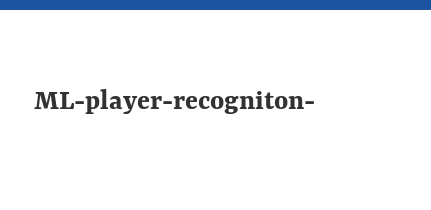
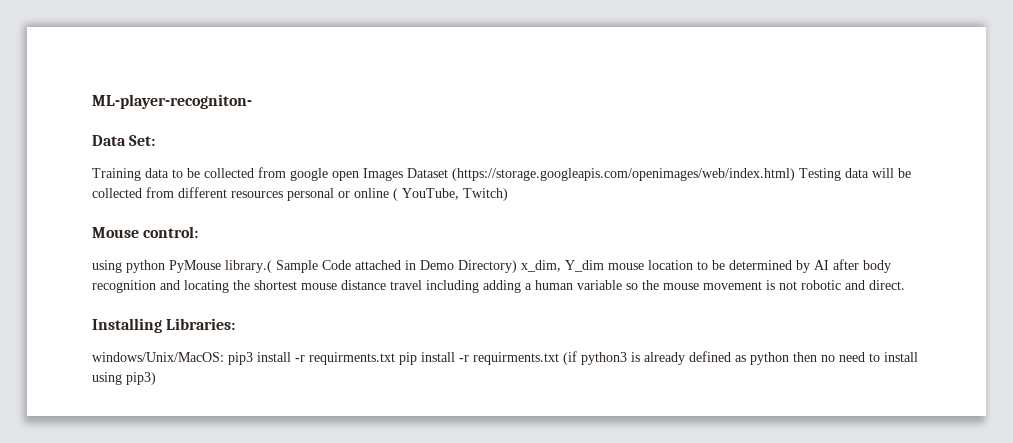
(315, 101) none -> [92,135,156,146] [92,167,911,181] [92,187,508,201] [92,226,199,238] [92,259,891,273] [92,280,905,293] [92,318,236,333] [92,351,918,365] [92,372,156,385] // Data Set: // Training data to be collected from google open Images Dataset (https://storage.googleapis.com/openimages/web/index.html) Testing data will be collected from different resources personal or online ( YouTube, Twitch) // Mouse control: // using python PyMouse library.( Sample Code attached in Demo Directory) x_dim, Y_dim mouse location to be determined by AI after body recognition and locating the shortest mouse distance travel including adding a human variable so the mouse movement is not robotic and direct. // Installing Libraries: // windows/Unix/MacOS: pip3 install -r requirments.txt pip install -r requirments.txt (if python3 is already defined as python then no need to install using pip3)

